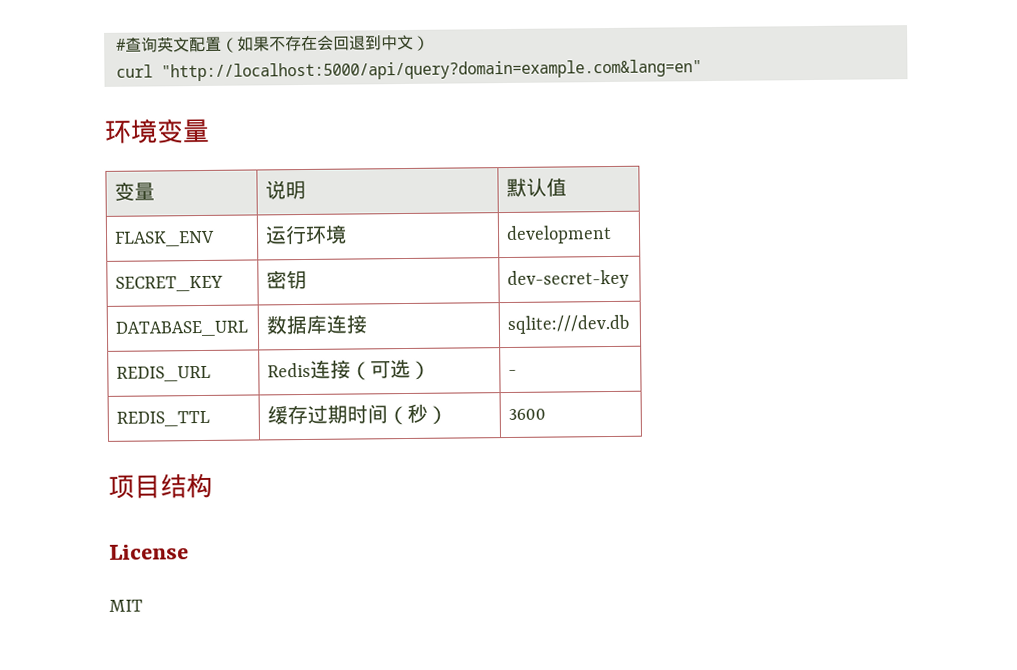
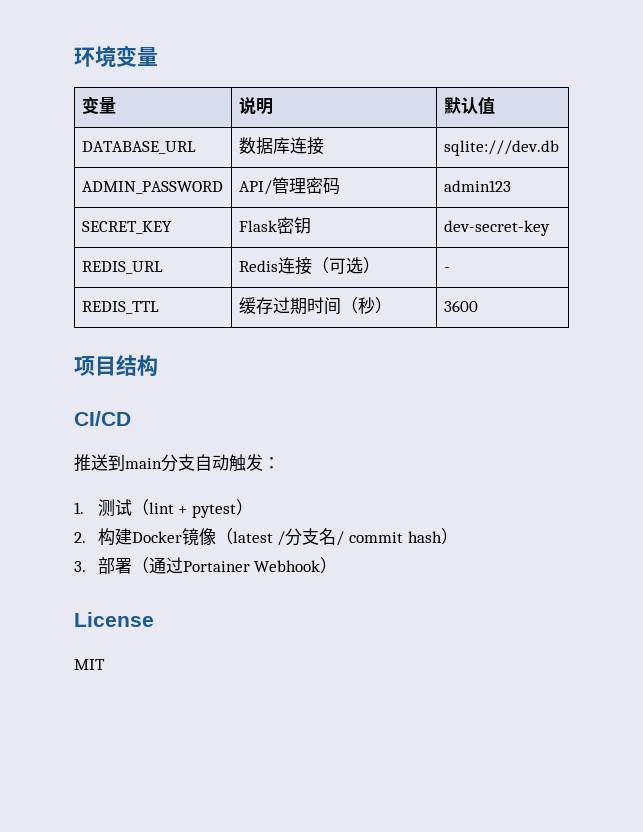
[115,34,430,53] [115,59,702,82] #查询英文配置（如果不存在会回退到中文） // curl "http://localhost:5000/api/query?domain=example.com&lang=en" // -> (74, 57) none
[114,230,216,247] [265,224,348,245] [506,224,613,245] [115,275,224,292] [266,269,308,290] [507,269,630,290] // FLASK_ENV | 运行环境 | development // SECRET_KEY | 密钥 | dev-secret-key -> (495, 106) none
(630, 324) none -> [81,181,223,194] [238,177,340,195] [443,180,511,192] [81,221,172,234] [238,217,311,234] [443,220,550,236] // ADMIN_PASSWORD | API/管理密码 | admin123 // SECRET_KEY | Flask密钥 | dev-secret-key
(213, 485) none -> [74,411,131,426] [74,454,280,472] [74,499,254,518] [74,528,458,546] [74,557,338,574] // CI/CD // 推送到main分支自动触发： // 1.测试（lint + pytest） // 2.构建Docker镜像（latest /分支名/ commit hash） // 3.部署（通过Portainer Webhook）

